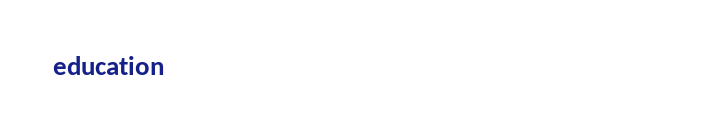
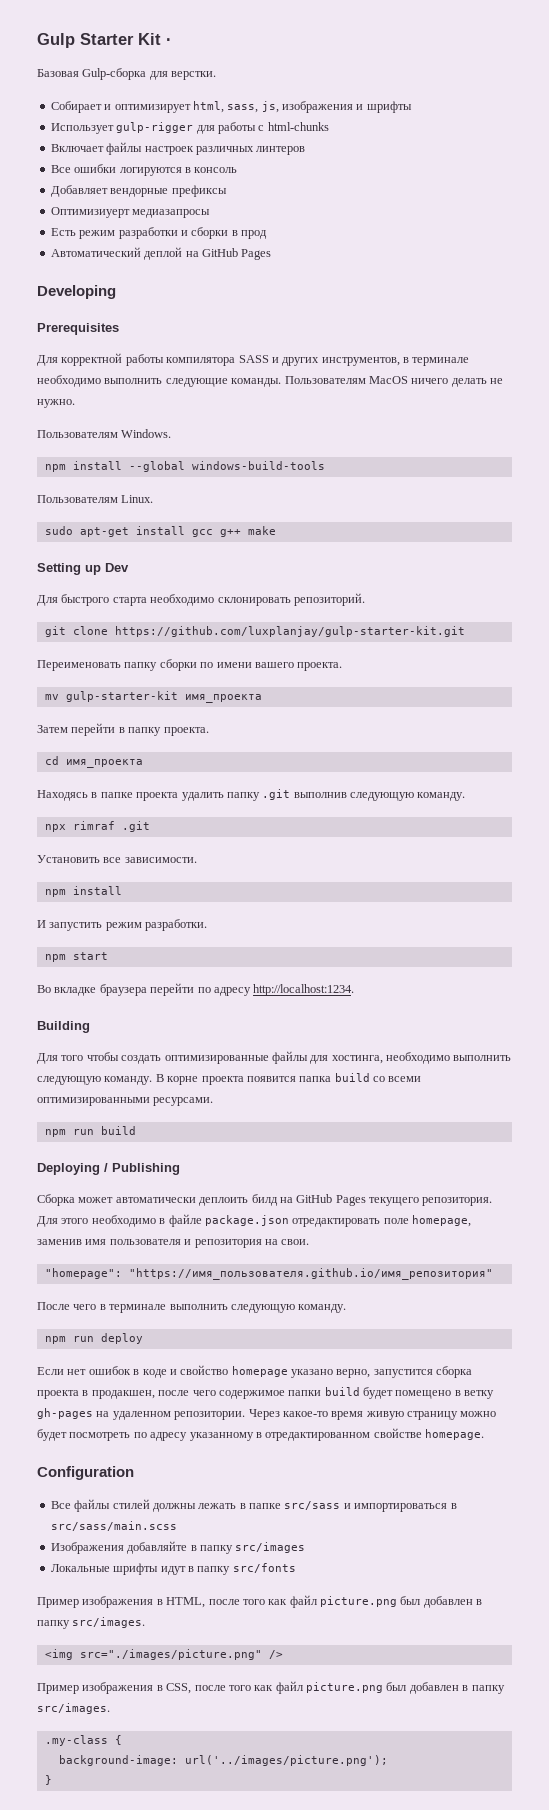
[53,56,164,75] education -> [37,33,172,48] [37,68,217,80] [50,101,412,113] [50,122,329,134] [50,142,306,155] [50,164,238,176] [50,185,227,197] [50,207,211,218] [50,227,267,239] [50,247,272,260] [37,285,116,299] [37,323,119,335] [37,353,470,366] [37,375,503,387] [37,399,75,408] [37,429,172,438] [44,461,325,472] [37,495,154,503] [44,526,276,537] [37,563,129,575] [37,593,365,606] [44,626,465,637] [37,659,343,671] [44,691,262,703] [37,723,209,736] [44,756,143,768] [37,789,466,801] [44,821,150,832] [37,855,197,863] [44,886,122,897] [37,919,208,931] [44,952,108,962] [37,983,355,996] [37,1021,90,1033] [37,1051,512,1064] [37,1073,422,1085] [37,1097,214,1106] [44,1126,136,1137] [37,1163,180,1175] [37,1194,493,1206] [37,1214,471,1227] [37,1239,310,1248] [44,1268,493,1280] [37,1302,347,1313] [44,1333,143,1344] [37,1365,473,1378] [37,1387,495,1399] [37,1408,497,1420] [37,1428,484,1441] [37,1466,134,1480] [50,1499,457,1512] [50,1521,177,1531] [50,1541,306,1554] [50,1563,296,1575] [37,1595,483,1608] [37,1617,146,1629] [44,1649,283,1660] [37,1681,505,1694] [37,1703,110,1714] [44,1735,122,1746] [58,1755,388,1766] [44,1775,52,1785] Gulp Starter Kit · // Базовая Gulp-сборка для верстки. // Собирает и оптимизирует html, sass, js, изображения и шрифты // Использует gulp-rigger для работы с html-chunks // Включает файлы настроек различных линтеров // Все ошибки логируются в консоль // Добавляет вендорные префиксы // Оптимизиуерт медиазапросы // Есть режим разработки и сборки в прод // Автоматический деплой на GitHub Pages // Developing // Prerequisites // Для корректной работы компилятора SASS и других инструментов, в терминале необходимо выполнить следующие команды. Пользователям MacOS ничего делать не нужно. // Пользователям Windows. // npm install --global windows-build-tools // Пользователям Linux. // sudo apt-get install gcc g++ make // Setting up Dev // Для быстрого старта необходимо склонировать репозиторий. // git clone https://github.com/luxplanjay/gulp-starter-kit.git // Переименовать папку сборки по имени вашего проекта. // mv gulp-starter-kit имя_проекта // Затем перейти в папку проекта. // cd имя_проекта // Находясь в папке проекта удалить папку .git выполнив следующую команду. // npx rimraf .git // Установить все зависимости. // npm install // И запустить режим разработки. // npm start // Во вкладке браузера перейти по адресу http://localhost:1234. // Building // Для того чтобы создать оптимизированные файлы для хостинга, необходимо выполнить следующую команду. В корне проекта появится папка build со всеми оптимизированными ресурсами. // npm run build // Deploying / Publishing // Сборка может автоматически деплоить билд на GitHub Pages текущего репозитория. Для этого необходимо в файле package.json отредактировать поле homepage, заменив имя пользователя и репозитория на свои. // "homepage": "https://имя_пользователя.github.io/имя_репозитория" // После чего в терминале выполнить следующую команду. // npm run deploy // Если нет ошибок в коде и свойство homepage указано верно, запустится сборка проекта в продакшен, после чего содержимое папки build будет помещено в ветку gh-pages на удаленном репозитории. Через какое-то время живую страницу можно будет посмотреть по адресу указанному в отредактированном свойстве homepage. // Configuration // Все файлы стилей должны лежать в папке src/sass и импортироваться в src/sass/main.scss // Изображения добавляйте в папку src/images // Локальные шрифты идут в папку src/fonts // Пример изображения в HTML, после того как файл picture.png был добавлен в папку src/images. // <img src="./images/picture.png" /> // Пример изображения в CSS, после того как файл picture.png был добавлен в папку src/images. // .my-class { // background-image: url('../images/picture.png'); // }

